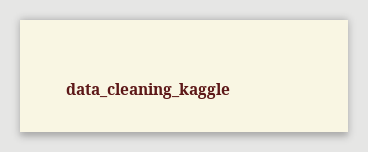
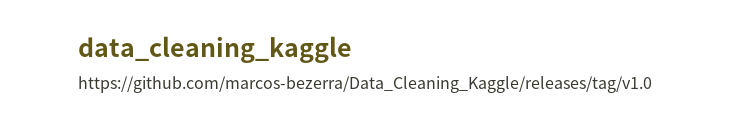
(230, 91) none -> [78,76,652,93] // https://github.com/marcos-bezerra/Data_Cleaning_Kaggle/releases/tag/v1.0

